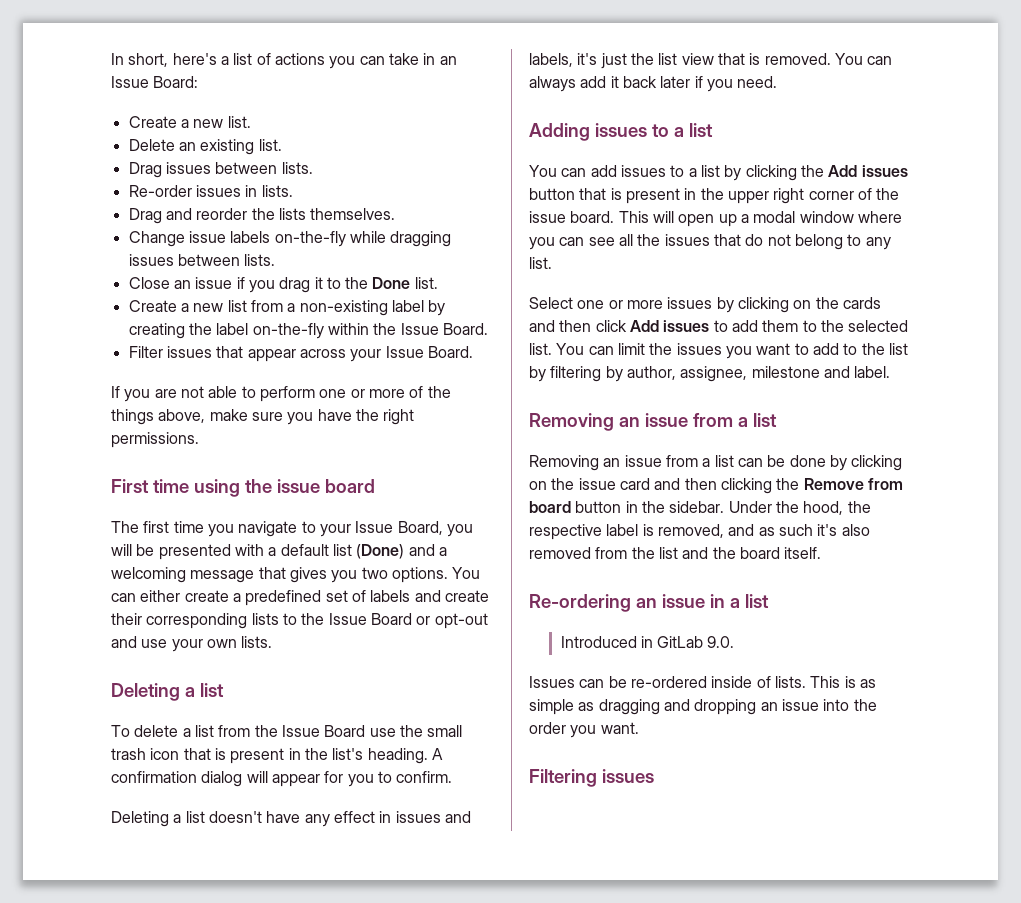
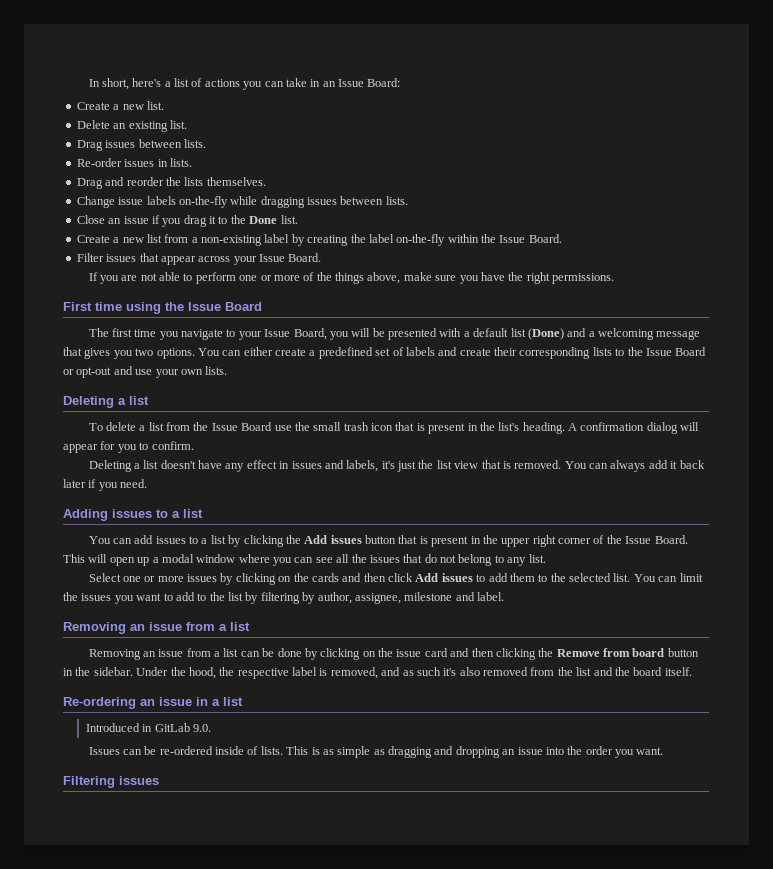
[276,479,375,493] issue board -> [188,302,262,311] Issue Board
[529,211,615,223] issue board. -> [625,535,688,544] Issue Board.

